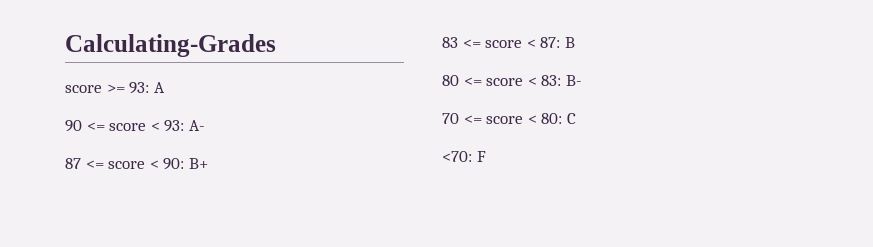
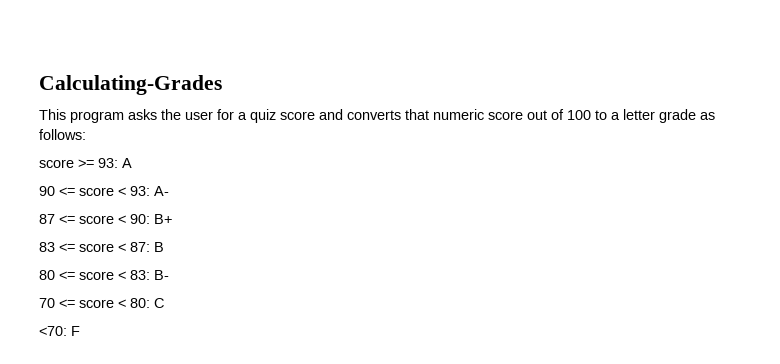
(276, 45) none -> [39,109,715,123] [39,129,86,140] // This program asks the user for a quiz score and converts that numeric score out of 100 to a letter grade as follows:

